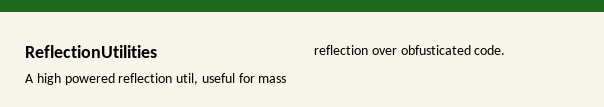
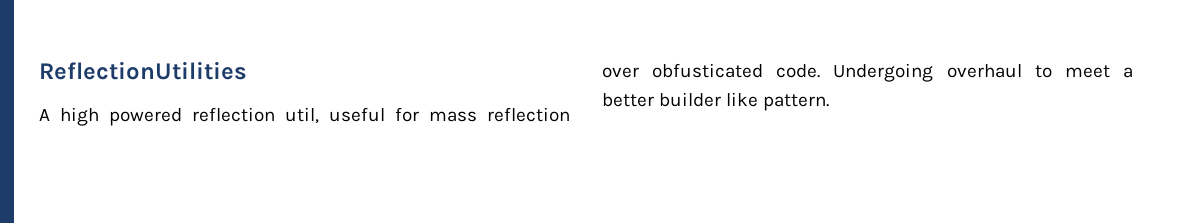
(506, 50) none -> [833,63,1133,82] [602,92,830,111] Undergoing overhaul to meet a better builder like pattern.

